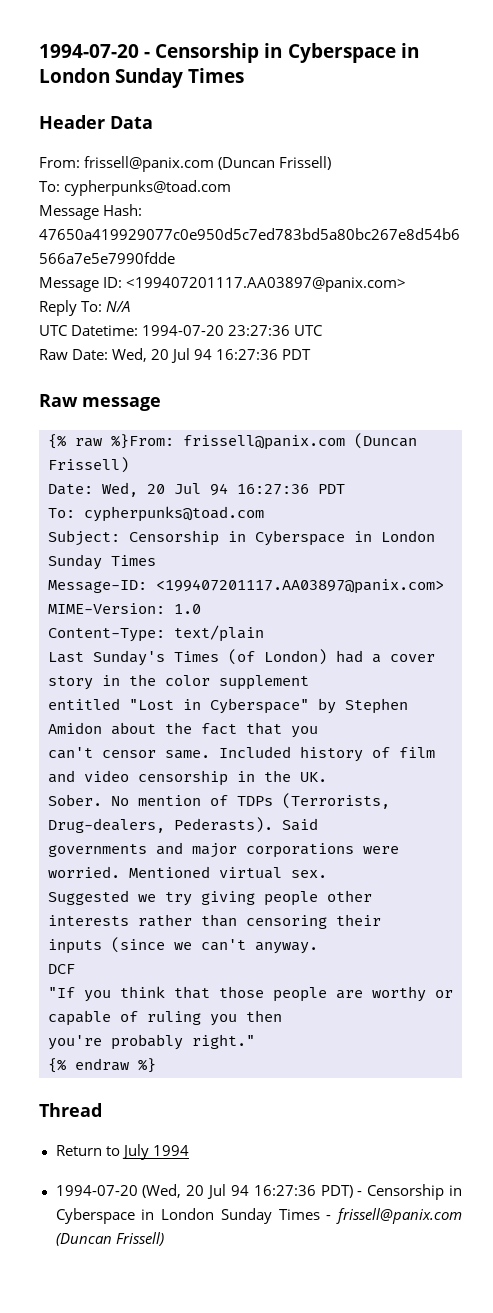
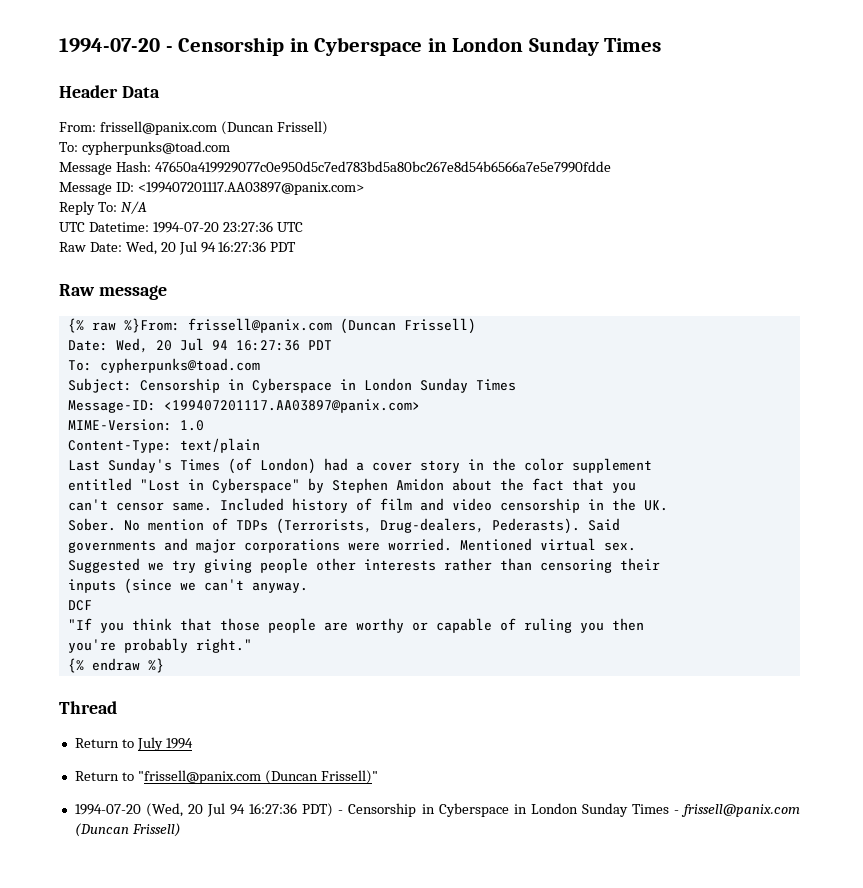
(189, 1150) none -> [74,770,378,784] // Return to "frissell@panix.com (Duncan Frissell)"

